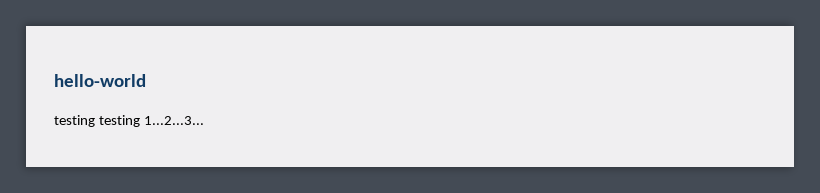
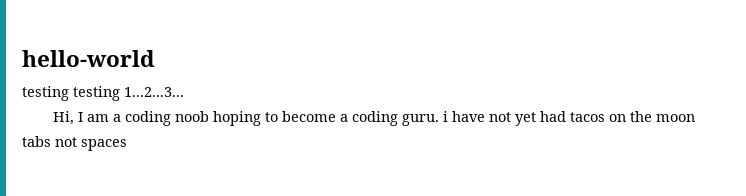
(204, 120) none -> [52,111,695,126] [22,136,127,151] // Hi, I am a coding noob hoping to become a coding guru. i have not yet had tacos on the moon tabs not spaces

